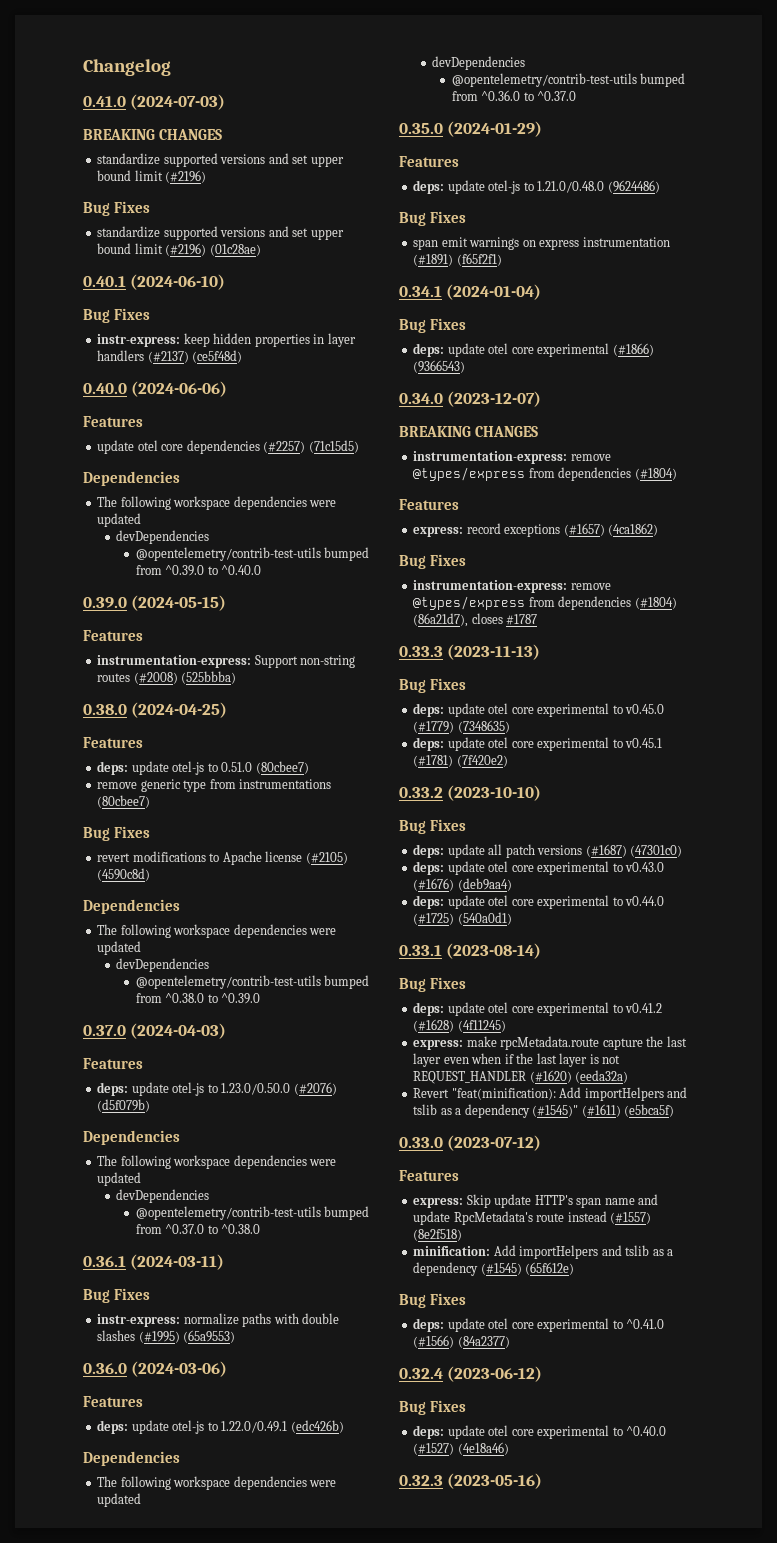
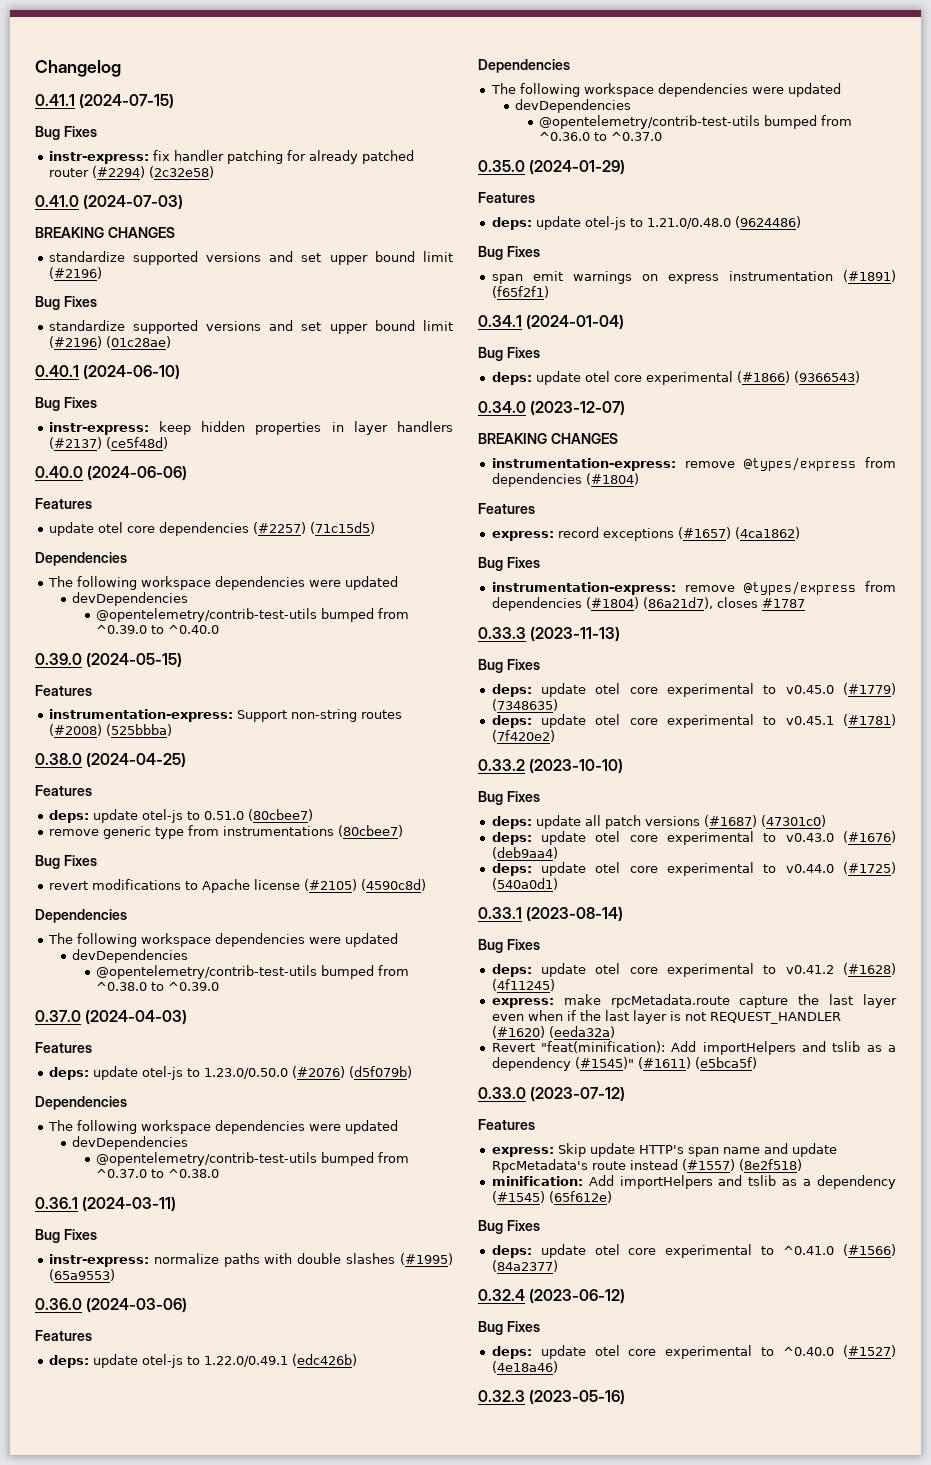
(171, 67) none -> [35,94,175,109] [35,126,97,140] [48,150,414,164] [48,166,214,178] // 0.41.1 (2024-07-15) // Bug Fixes // instr-express: fix handler patching for already patched router (#2294) (2c32e58)

